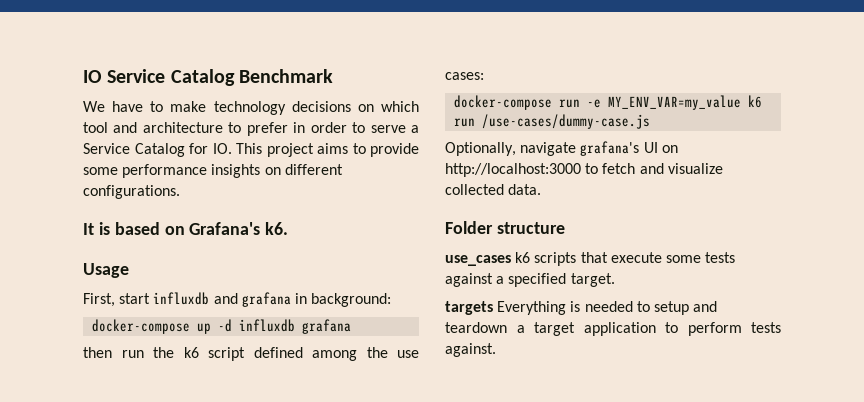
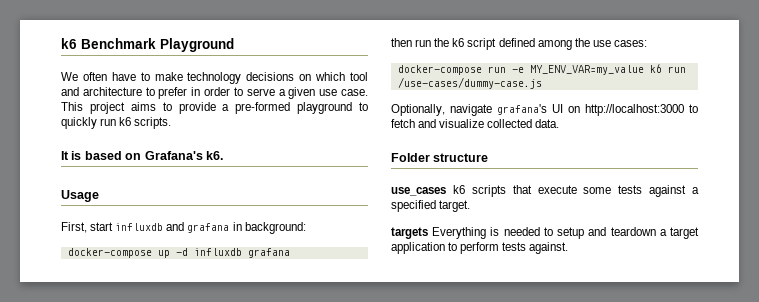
[83,69,235,86] IO Service Catalog -> [61,38,77,49] k6
(333, 76) none -> [160,38,234,52] Playground
(105, 106) none -> [82,72,107,81] often
[83,143,232,157] Service Catalog for IO. -> [288,87,368,99] given use case.
[83,164,343,178] [83,185,180,199] some performance insights on different configurations. -> [222,102,368,114] [61,117,172,129] a pre-formed playground to quickly run k6 scripts.

